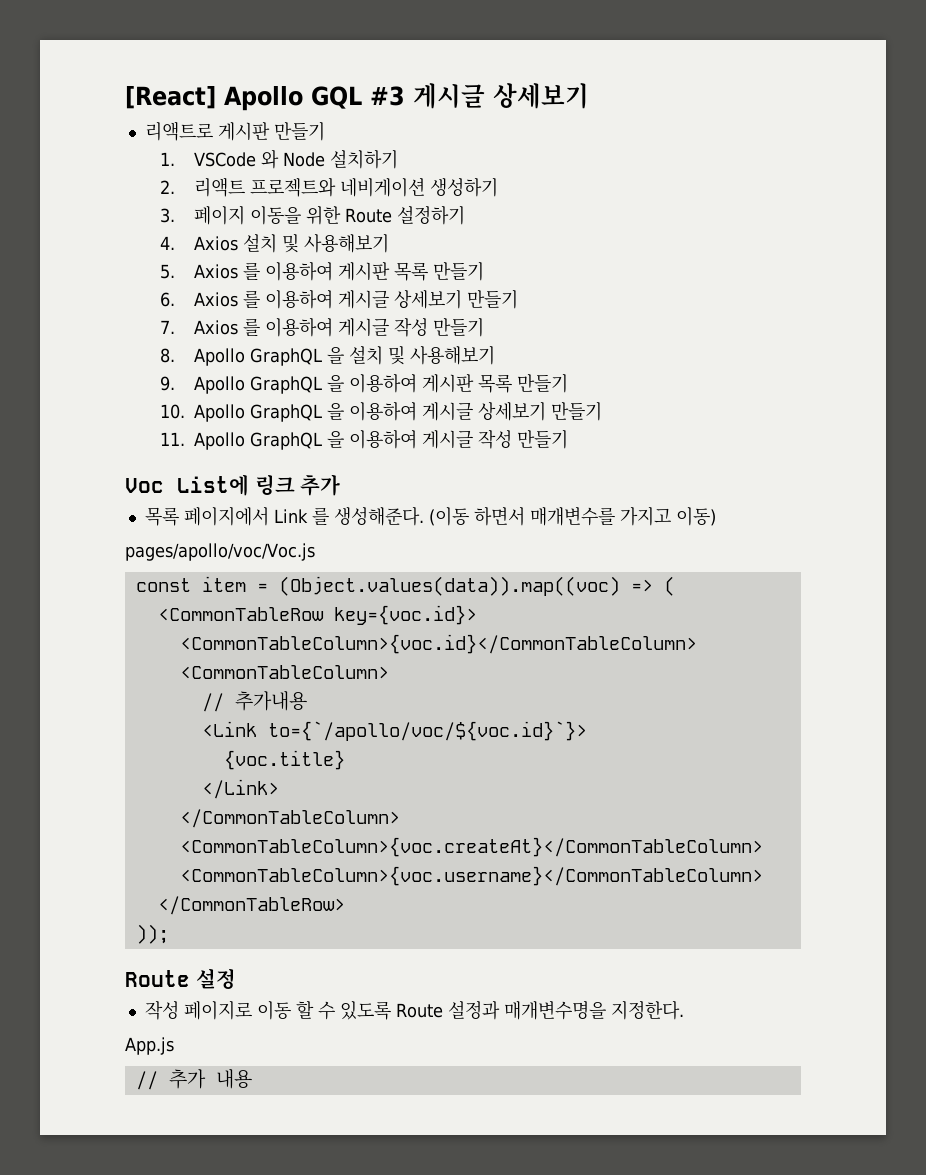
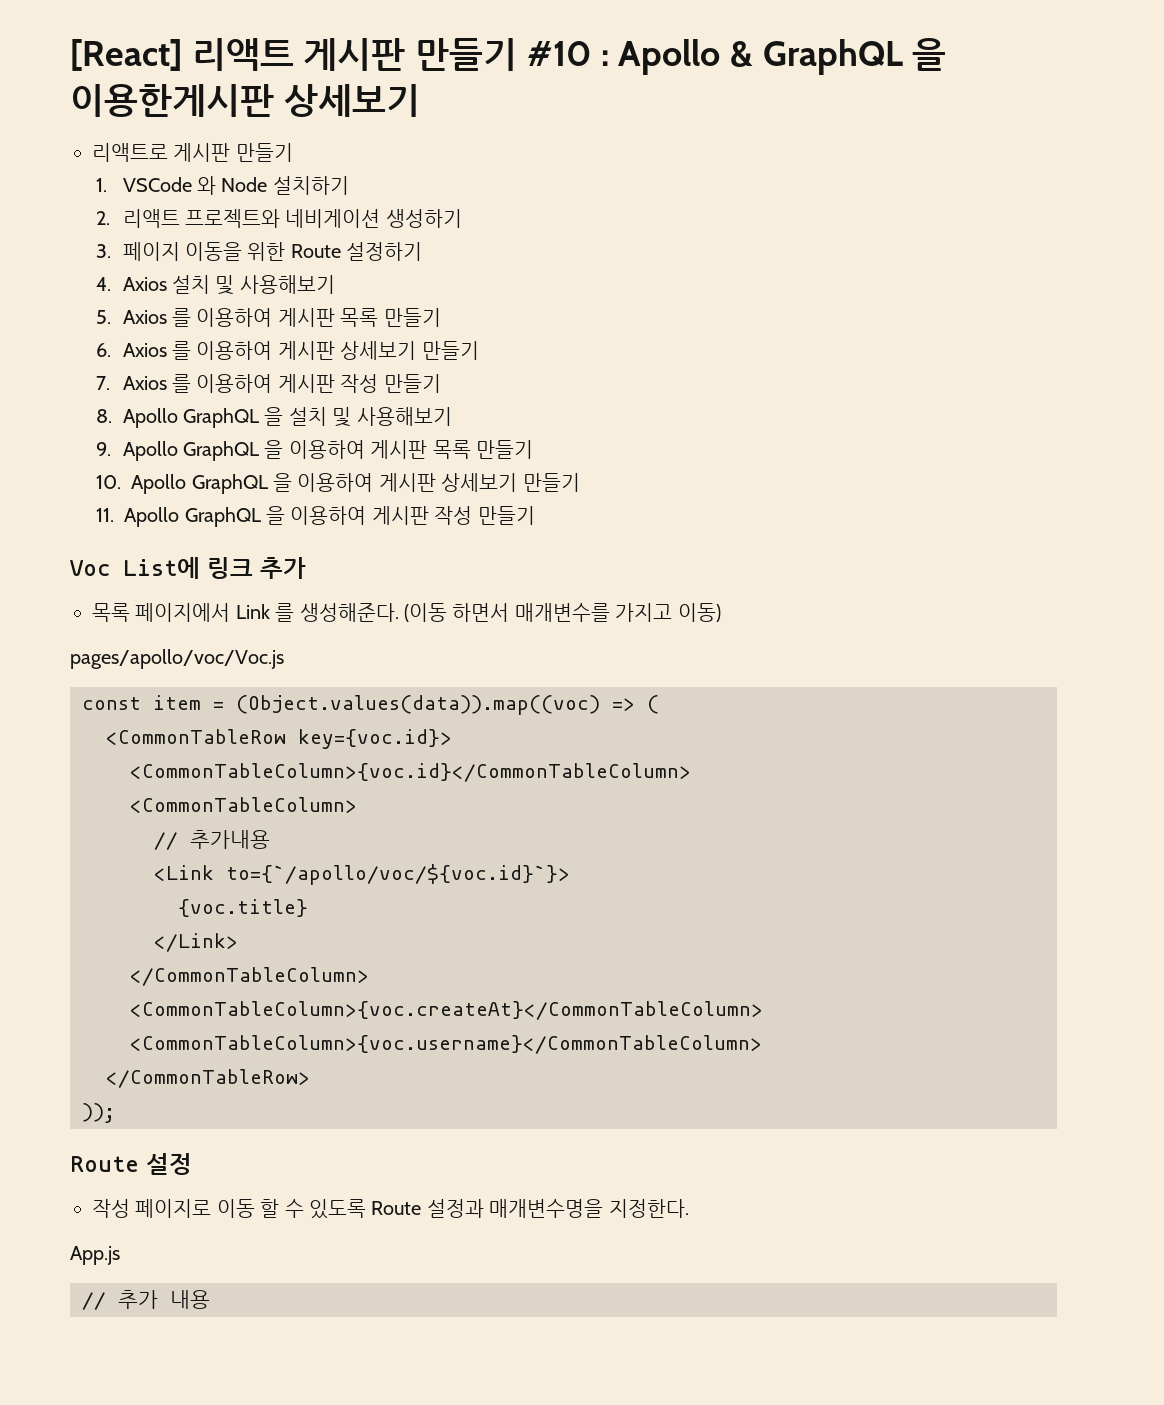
[224,83,485,111] Apollo GQL #3 게시글 -> [191,38,947,75] [70,84,274,117] 리액트 게시판 만들기 #10 : Apollo & GraphQL 을 이용한게시판
[338,290,390,309] 게시글 -> [277,341,335,360] 게시판
[338,318,390,337] 게시글 -> [277,374,335,393] 게시판
[422,402,474,421] 게시글 -> [378,473,436,492] 게시판
[422,430,474,449] 게시글 -> [371,506,429,525] 게시판

